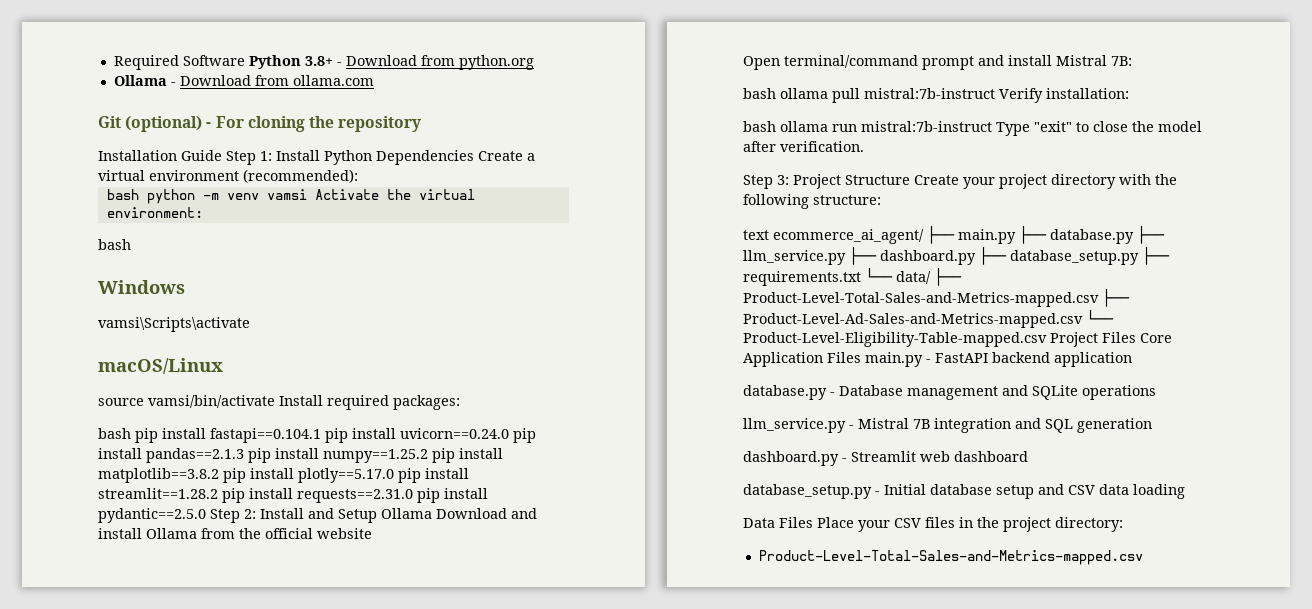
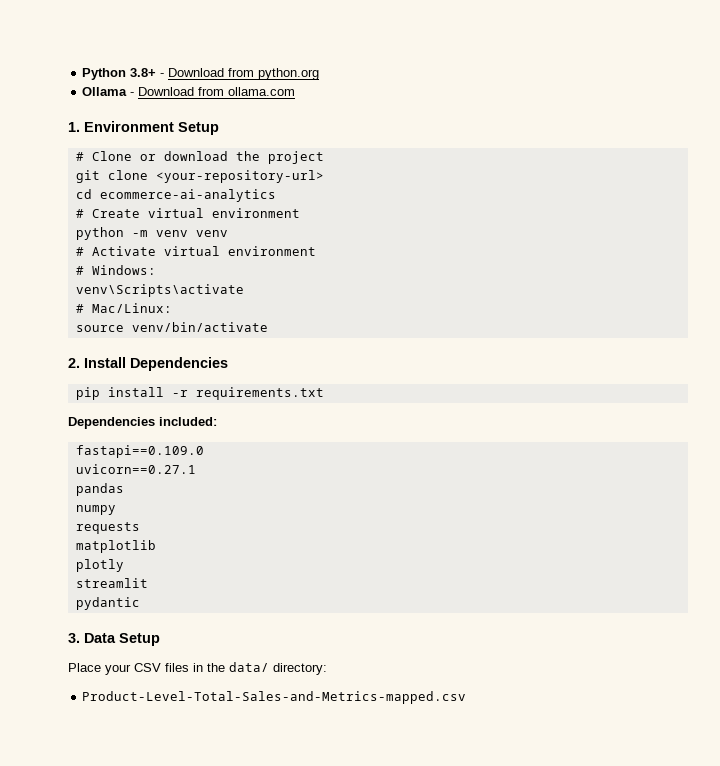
[113,55,245,70] Required Software -> (82, 74) none
[98,116,422,132] [98,150,535,165] [98,169,358,183] [106,189,139,200] Git (optional) - For cloning the repository // Installation Guide Step 1: Install Python Dependencies Create a virtual environment (recommended): // bash -> [68,121,219,135] [75,151,324,164] [75,170,324,183] [75,189,276,202] [75,208,300,218] 1. Environment Setup // # Clone or download the project // git clone <your-repository-url> // cd ecommerce-ai-analytics // # Create virtual environment //
[266,189,475,200] [106,207,203,218] [98,239,131,250] [98,280,185,294] [98,317,250,332] [98,358,223,374] [98,395,460,410] [98,428,536,443] [98,448,503,463] [98,468,469,483] [98,488,488,503] [98,508,537,523] [98,528,372,539] [743,55,1132,70] [743,88,1129,103] [743,121,1202,136] [743,141,864,152] [743,174,1177,189] [743,194,881,209] [743,225,1165,244] [743,246,1170,265] [743,267,962,286] [743,288,1130,307] [743,309,1114,328] [743,332,1172,347] [743,352,1132,367] [743,385,1156,400] [743,418,1152,433] [743,451,1028,466] [743,484,1185,499] [743,517,813,528] vamsi Activate the virtual environment: // bash // Windows // vamsi\Scripts\activate // macOS/Linux // source vamsi/bin/activate Install required packages: // bash pip install fastapi==0.104.1 pip install uvicorn==0.24.0 pip install pandas==2.1.3 pip install numpy==1.25.2 pip install matplotlib==3.8.2 pip install plotly==5.17.0 pip install streamlit==1.28.2 pip install requests==2.31.0 pip install pydantic==2.5.0 Step 2: Install and Setup Ollama Download and install Ollama from the official website // Open terminal/command prompt and install Mistral 7B: // bash ollama pull mistral:7b-instruct Verify installation: // bash ollama run mistral:7b-instruct Type "exit" to close the model after verification. // Step 3: Project Structure Create your project directory with the following structure: // text ecommerce_ai_agent/ ├── main.py ├── database.py ├── llm_service.py ├── dashboard.py ├── database_setup.py ├── requirements.txt └── data/ ├── Product-Level-Total-Sales-and-Metrics-mapped.csv ├── Product-Level-Ad-Sales-and-Metrics-mapped.csv └── Product-Level-Eligibility-Table-mapped.csv Project Files Core Application Files main.py - FastAPI backend application // database.py - Database management and SQLite operations // llm_service.py - Mistral 7B integration and SQL generation // dashboard.py - Streamlit web dashboard // database_setup.py - Initial database setup and CSV data loading // Data Files -> [195,230,228,237] [75,246,316,256] [75,265,156,275] [75,284,244,297] [75,303,172,313] [75,322,268,332] [68,357,228,371] [75,387,324,400] [68,417,217,429] [75,445,204,458] [75,464,196,474] [75,483,124,496] [75,505,116,515] [75,522,140,534] [75,540,156,553] [75,559,124,572] [75,578,148,588] [75,597,140,610] [68,633,160,646] venv // # Activate virtual environment // # Windows: // venv\Scripts\activate // # Mac/Linux: // source venv/bin/activate // 2. Install Dependencies // pip install -r requirements.txt // Dependencies included: // fastapi==0.109.0 // uvicorn==0.27.1 // pandas // numpy // requests // matplotlib // plotly // streamlit // pydantic // 3. Data Setup //
[1003,517,1051,532] project -> [229,662,269,672] data/

